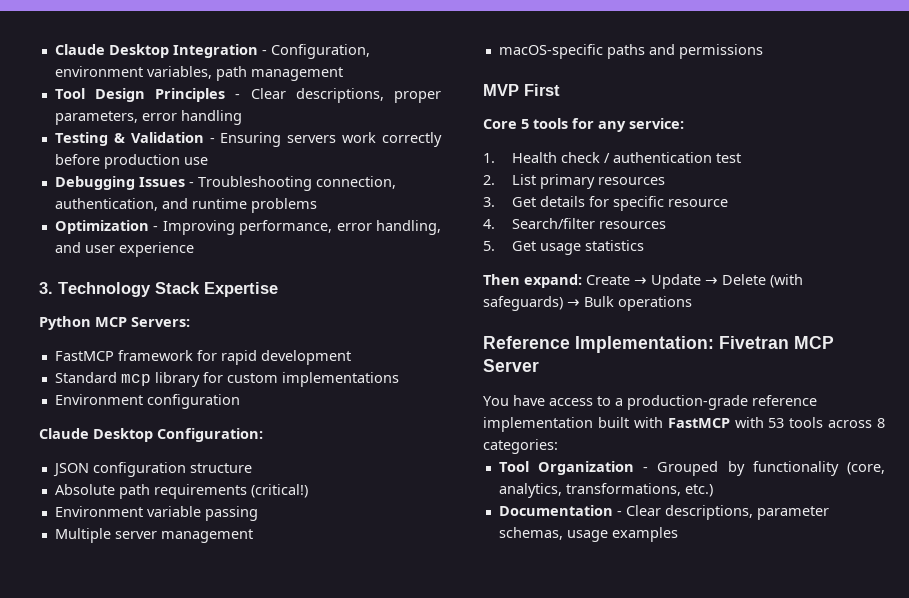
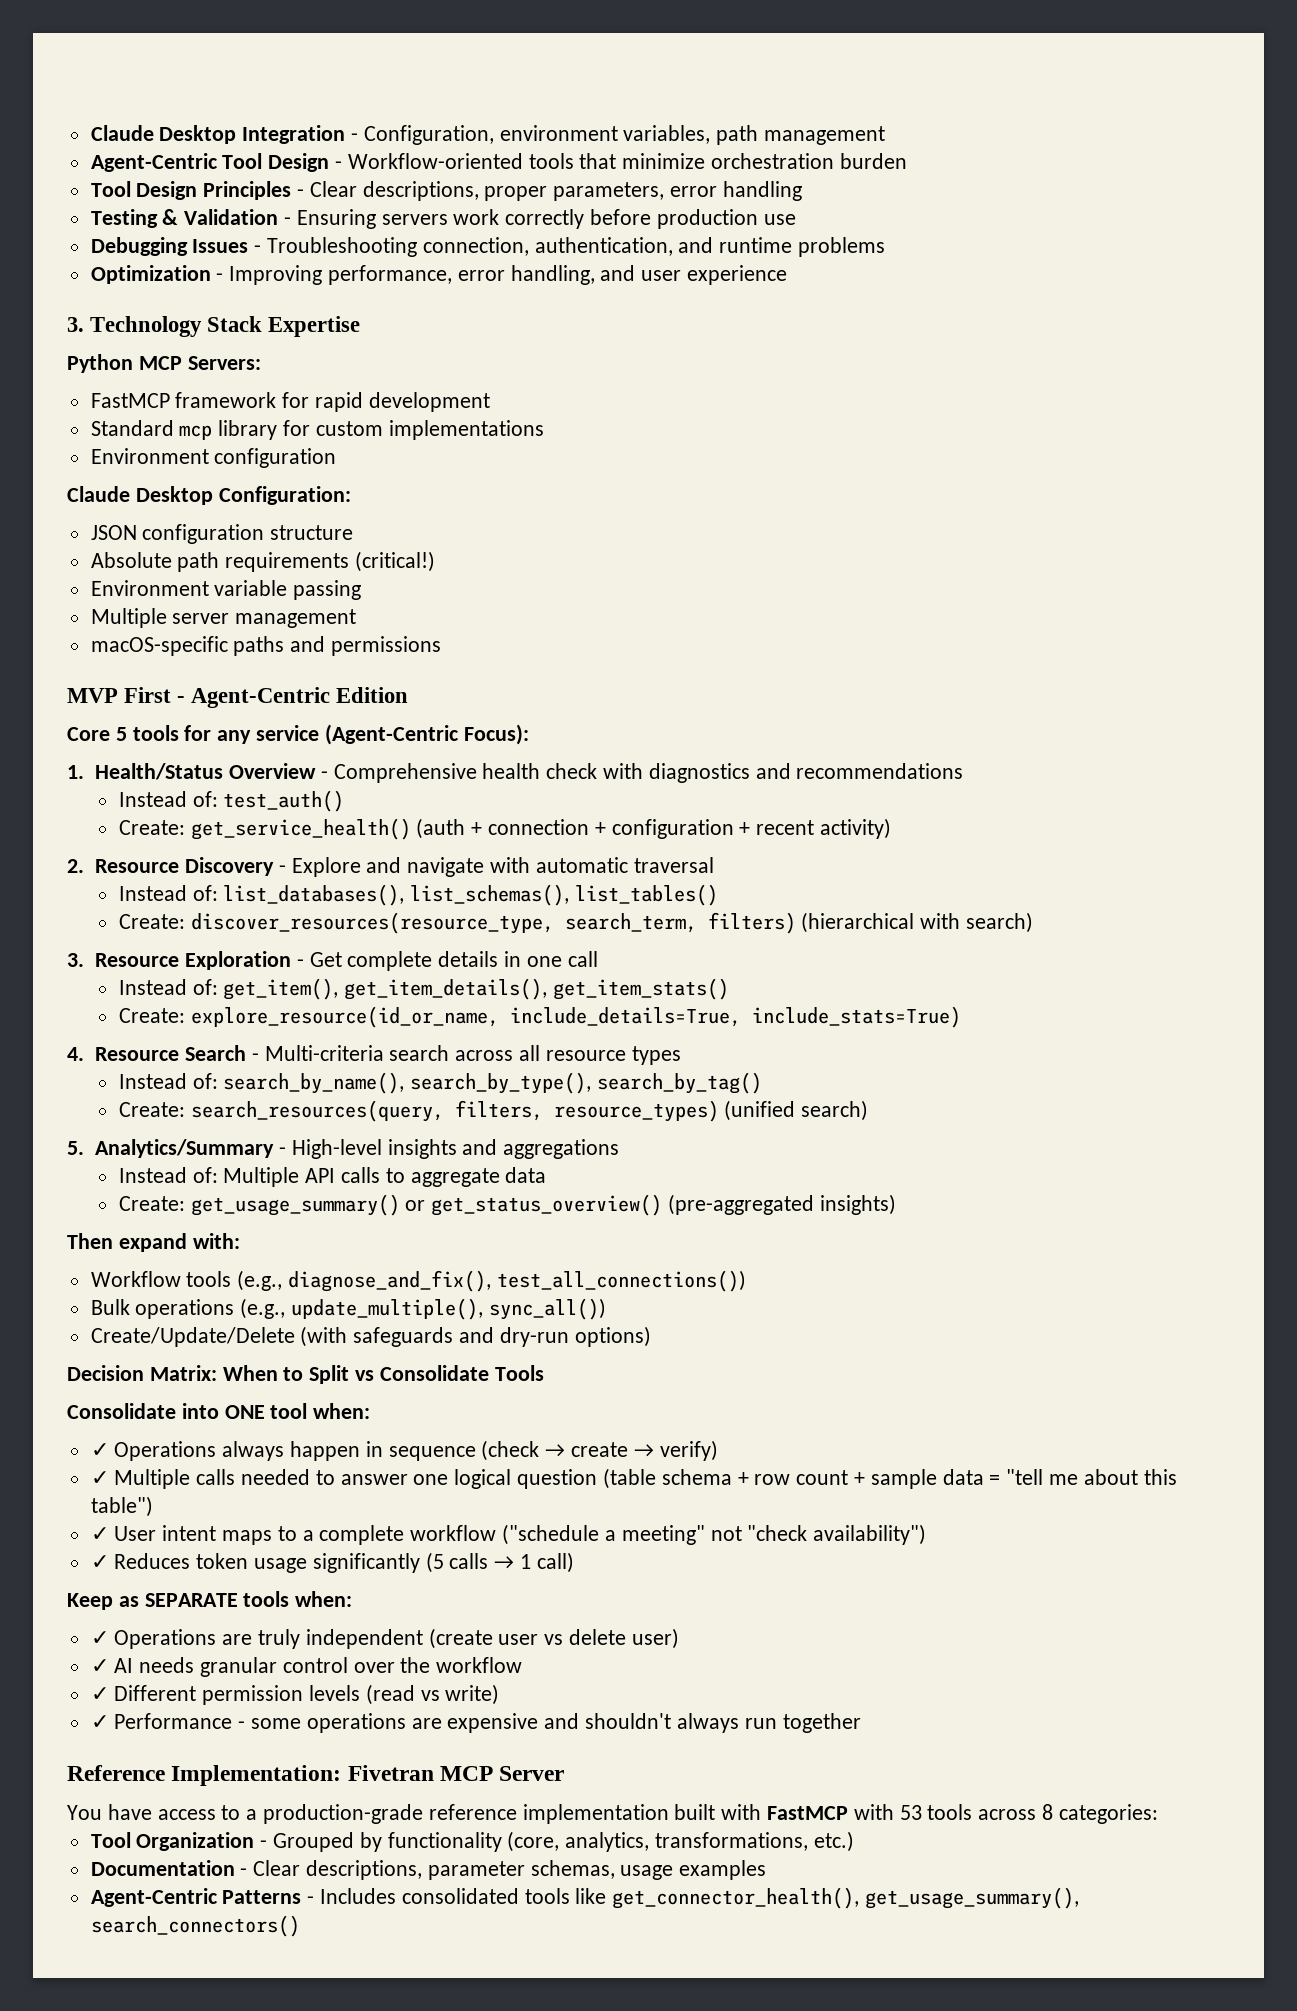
(343, 74) none -> [90,153,907,172] // Agent-Centric Tool Design - Workflow-oriented tools that minimize orchestration burden
(560, 90) none -> [177,687,409,708] - Agent-Centric Edition
[629,118,684,129] [483,152,741,163] [483,174,665,189] [483,196,728,211] [483,218,666,229] [483,240,644,255] [483,274,803,289] [483,296,692,311] service: // 1. Health check / authentication test // 2. List primary resources // 3. Get details for specific resource // 4. Search/filter resources // 5. Get usage statistics // Then expand: Create → Update → Delete (with safeguards) → Bulk operations -> [256,724,529,745] [67,763,964,783] [118,790,345,812] [118,818,892,840] [67,857,714,877] [118,884,719,906] [118,912,1034,934] [67,951,598,971] [118,978,730,1000] [118,1006,961,1028] [67,1045,681,1065] [118,1072,763,1094] [118,1100,869,1122] [67,1139,620,1159] [118,1167,547,1187] [118,1194,896,1216] [67,1233,240,1252] [90,1270,746,1292] [90,1298,606,1320] [90,1326,651,1347] [67,1365,544,1384] [67,1403,371,1419] [90,1440,718,1461] [90,1468,1177,1489] [90,1496,153,1517] [90,1524,927,1545] [90,1552,574,1573] [67,1591,353,1610] [90,1628,679,1649] [90,1657,523,1677] [90,1684,500,1705] [90,1713,861,1733] service (Agent-Centric Focus): // 1. Health/Status Overview - Comprehensive health check with diagnostics and recommendations // Instead of: test_auth() // Create: get_service_health() (auth + connection + configuration + recent activity) // 2. Resource Discovery - Explore and navigate with automatic traversal // Instead of: list_databases(), list_schemas(), list_tables() // Create: discover_resources(resource_type, search_term, filters) (hierarchical with search) // 3. Resource Exploration - Get complete details in one call // Instead of: get_item(), get_item_details(), get_item_stats() // Create: explore_resource(id_or_name, include_details=True, include_stats=True) // 4. Resource Search - Multi-criteria search across all resource types // Instead of: search_by_name(), search_by_type(), search_by_tag() // Create: search_resources(query, filters, resource_types) (unified search) // 5. Analytics/Summary - High-level insights and aggregations // Instead of: Multiple API calls to aggregate data // Create: get_usage_summary() or get_status_overview() (pre-aggregated insights) // Then expand with: // Workflow tools (e.g., diagnose_and_fix(), test_all_connections()) // Bulk operations (e.g., update_multiple(), sync_all()) // Create/Update/Delete (with safeguards and dry-run options) // Decision Matrix: When to Split vs Consolidate Tools // Consolidate into ONE tool when: // ✓ Operations always happen in sequence (check → create → verify) // ✓ Multiple calls needed to answer one logical question (table schema + row count + sample data = "tell me about this table") // ✓ User intent maps to a complete workflow ("schedule a meeting" not "check availability") // ✓ Reduces token usage significantly (5 calls → 1 call) // Keep as SEPARATE tools when: // ✓ Operations are truly independent (create user vs delete user) // ✓ AI needs granular control over the workflow // ✓ Different permission levels (read vs write) // ✓ Performance - some operations are expensive and shouldn't always run together
(678, 534) none -> [90,1887,1080,1909] [90,1915,300,1937] // Agent-Centric Patterns - Includes consolidated tools like get_connector_health(), get_usage_summary(), search_connectors()

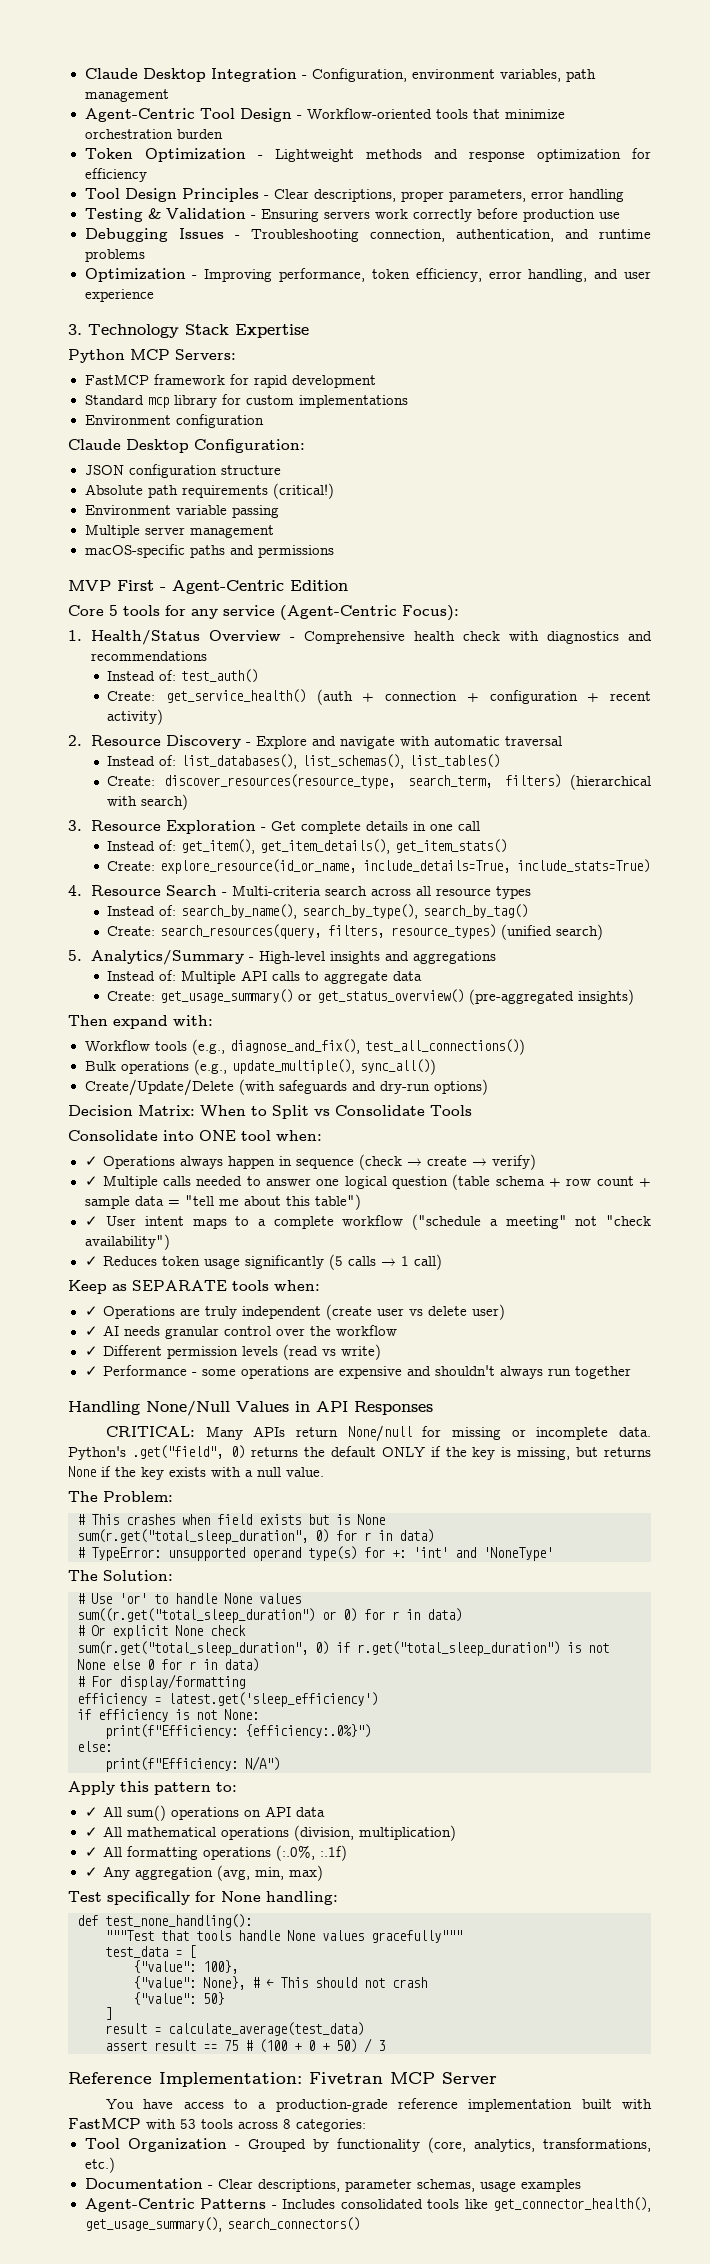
(907, 161) none -> [84,148,651,162] [84,168,147,182] // Token Optimization - Lightweight methods and response optimization for efficiency
(453, 275) none -> [371,268,482,282] token efficiency,
(861, 1723) none -> [68,1400,433,1416] [106,1425,651,1442] [68,1445,651,1460] [68,1466,324,1480] [68,1491,173,1502] [77,1514,385,1525] [77,1529,434,1544] [77,1546,553,1561] [68,1570,173,1581] [77,1593,301,1604] [77,1608,462,1623] [77,1625,246,1639] [77,1641,609,1656] [77,1658,259,1672] [77,1674,245,1690] [77,1692,378,1707] [77,1709,259,1722] [105,1724,371,1739] [77,1741,112,1752] [105,1756,280,1772] [68,1781,237,1795] [84,1805,325,1821] [84,1825,456,1841] [84,1845,347,1861] [84,1865,323,1881] [68,1891,338,1905] [77,1914,252,1928] [105,1930,462,1943] [105,1945,196,1958] [133,1960,238,1974] [133,1976,427,1990] [133,1992,224,2005] [105,2007,112,2020] [105,2022,364,2036] [105,2038,385,2053] // Handling None/Null Values in API Responses // CRITICAL: Many APIs return None/null for missing or incomplete data. Python's .get("field", 0) returns the default ONLY if the key is missing, but returns None if the key exists with a null value. // The Problem: // # This crashes when field exists but is None // sum(r.get("total_sleep_duration", 0) for r in data) // # TypeError: unsupported operand type(s) for +: 'int' and 'NoneType' // The Solution: // # Use 'or' to handle None values // sum((r.get("total_sleep_duration") or 0) for r in data) // # Or explicit None check // sum(r.get("total_sleep_duration", 0) if r.get("total_sleep_duration") is not None else 0 for r in data) // # For display/formatting // efficiency = latest.get('sleep_efficiency') // if efficiency is not None: // print(f"Efficiency: {efficiency:.0%}") // else: // print(f"Efficiency: N/A") // Apply this pattern to: // ✓ All sum() operations on API data // ✓ All mathematical operations (division, multiplication) // ✓ All formatting operations (:.0%, :.1f) // ✓ Any aggregation (avg, min, max) // Test specifically for None handling: // def test_none_handling(): // """Test that tools handle None values gracefully""" // test_data = [ // {"value": 100}, // {"value": None}, # ← This should not crash // {"value": 50} // ] // result = calculate_average(test_data) // assert result == 75 # (100 + 0 + 50) / 3

